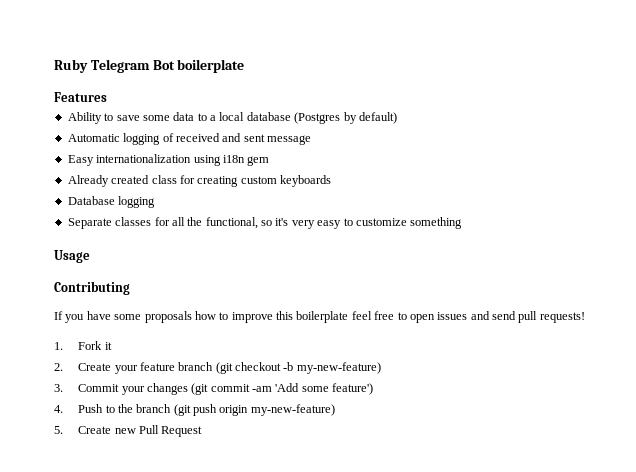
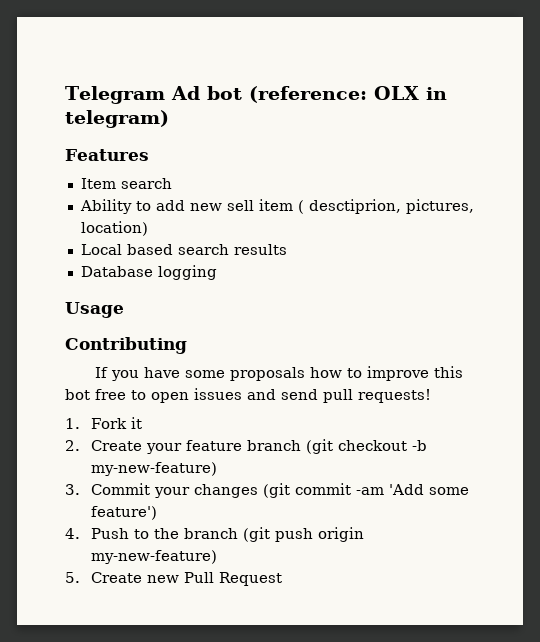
[54,59,245,73] Ruby Telegram Bot boilerplate -> [65,86,447,104] [65,110,169,128] Telegram Ad bot (reference: OLX in telegram)
(107, 97) none -> [80,178,172,189] // Item search
[116,112,397,124] [67,133,311,145] [67,154,270,166] [67,175,331,187] [67,196,156,208] [67,217,463,229] save some data to a local database (Postgres by default) // Automatic logging of received and sent message // Easy internationalization using i18n gem // Already created class for creating custom keyboards // Database logging // Separate classes for all the functional, so it's very easy to customize something -> [155,199,474,214] [80,221,148,236] [80,244,287,255] [80,265,217,280] add new sell item ( desctiprion, pictures, location) // Local based search results // Database logging
[296,311,372,323] boilerplate feel -> [65,389,90,400] bot

